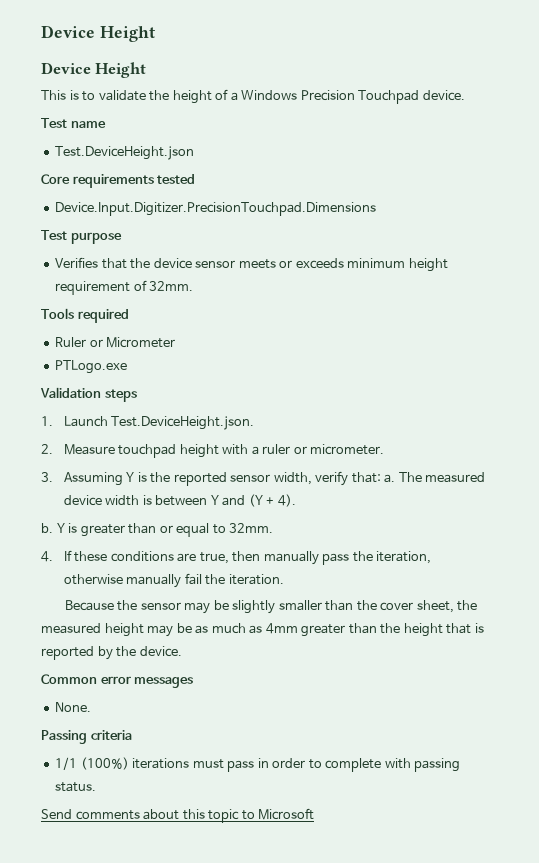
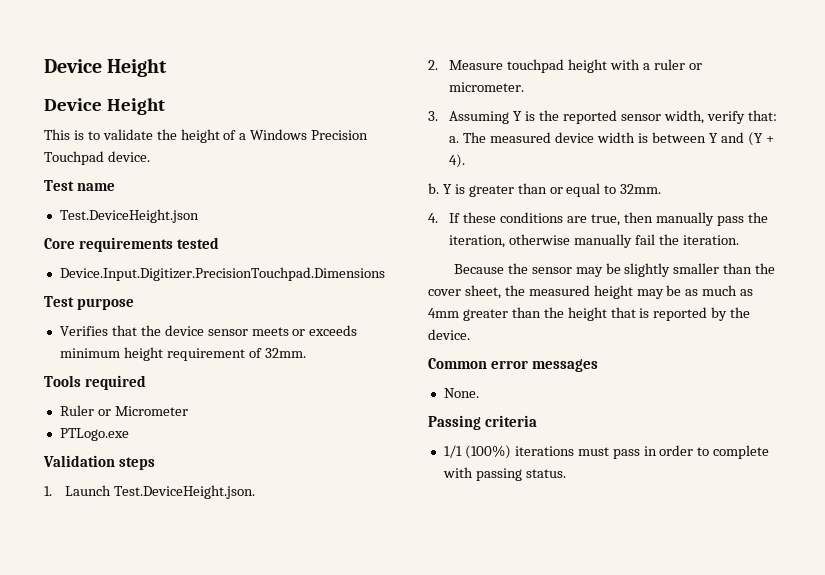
[41,808,315,823] // Send comments about this topic to Microsoft -> (566, 473) none

